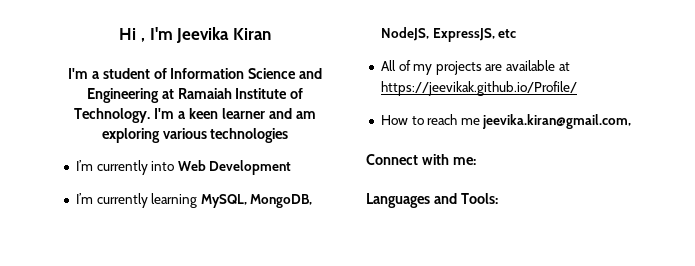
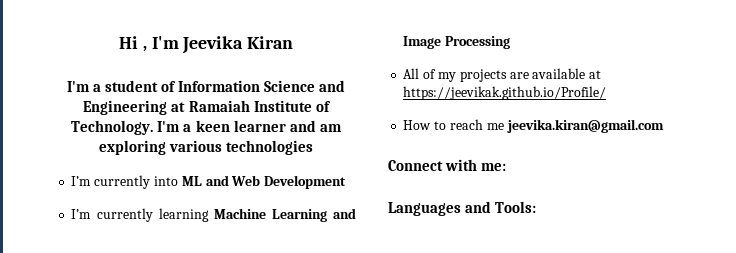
(175, 166) none -> [181,175,229,186] ML and
[200,194,313,208] [380,27,517,42] MySQL, MongoDB, NodeJS, ExpressJS, etc -> [213,208,356,222] [403,36,511,49] Machine Learning and Image Processing
[482,114,632,129] jeevika.kiran@gmail.com, -> [506,119,664,133] jeevika.kiran@gmail.com

